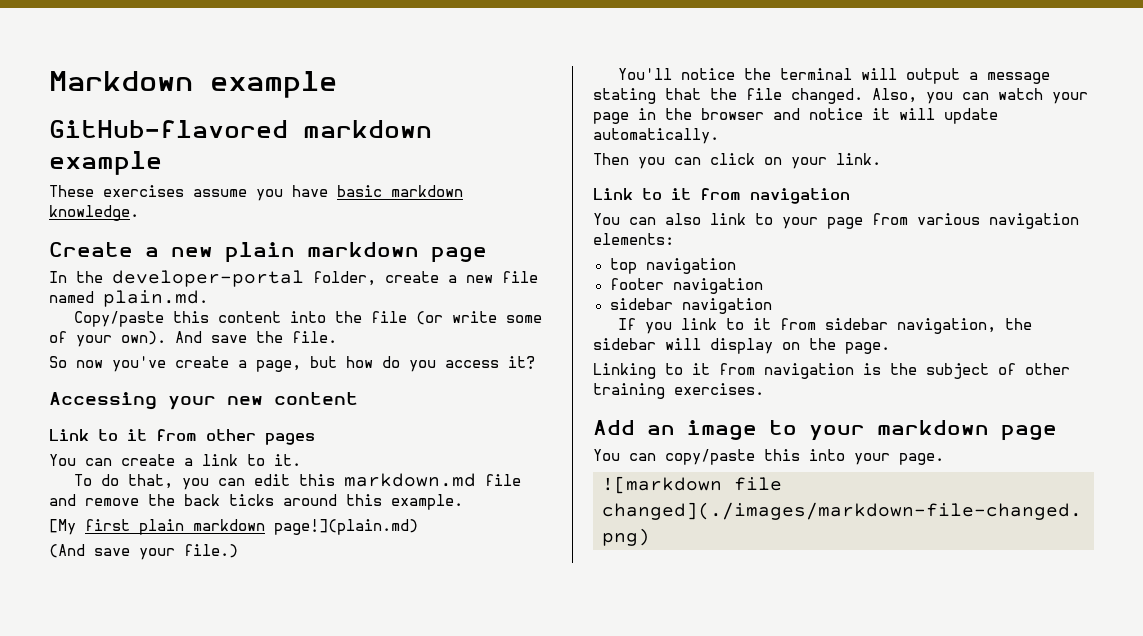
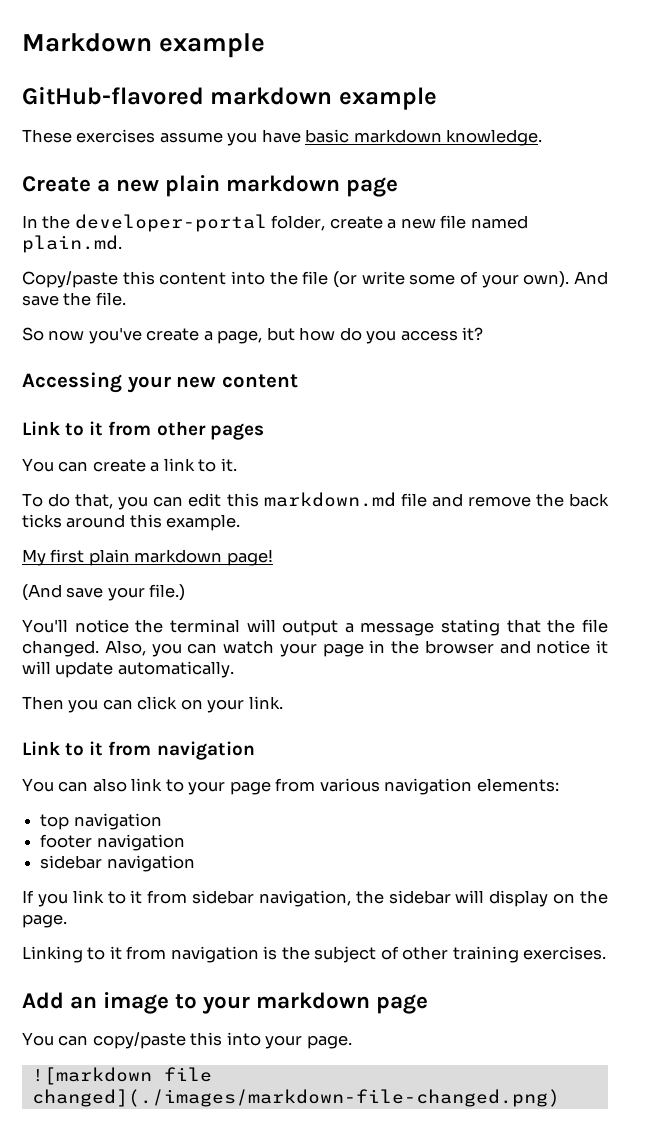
[49,519,76,535] [My -> [22,549,46,566] My
[274,519,418,535] page!](plain.md) -> [226,549,273,566] page!

